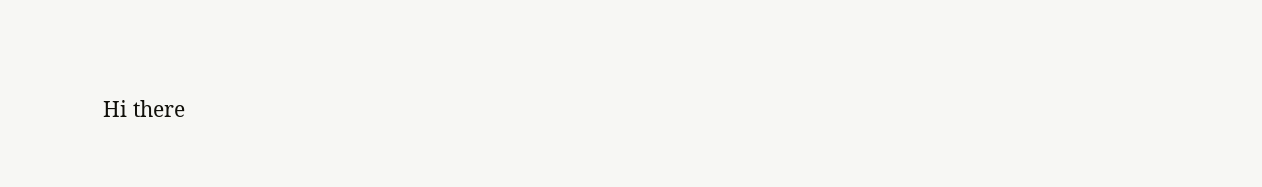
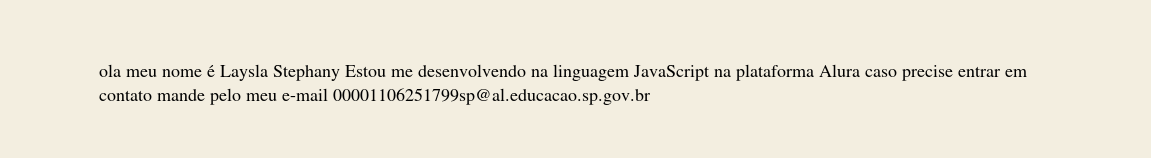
[103,100,185,117] Hi there -> [99,64,1027,81] [99,88,651,105] ola meu nome é Laysla Stephany Estou me desenvolvendo na linguagem JavaScript na plataforma Alura caso precise entrar em contato mande pelo meu e-mail 00001106251799sp@al.educacao.sp.gov.br

